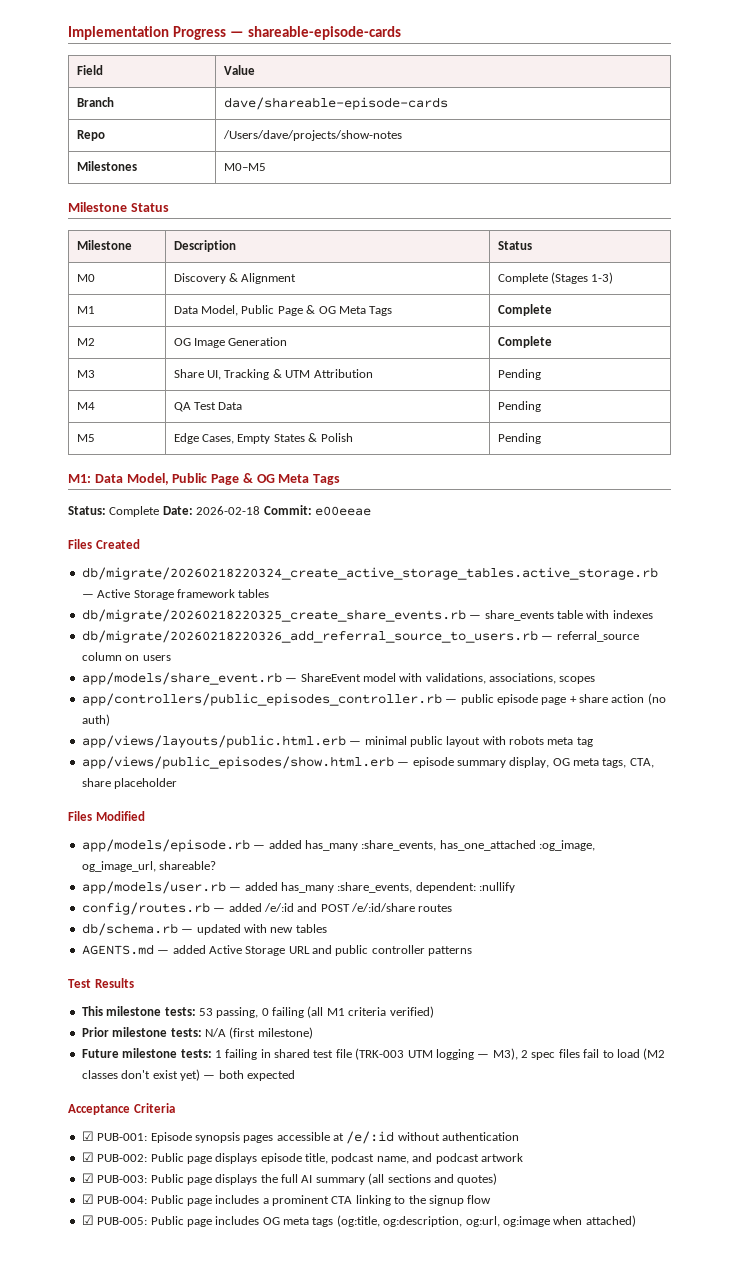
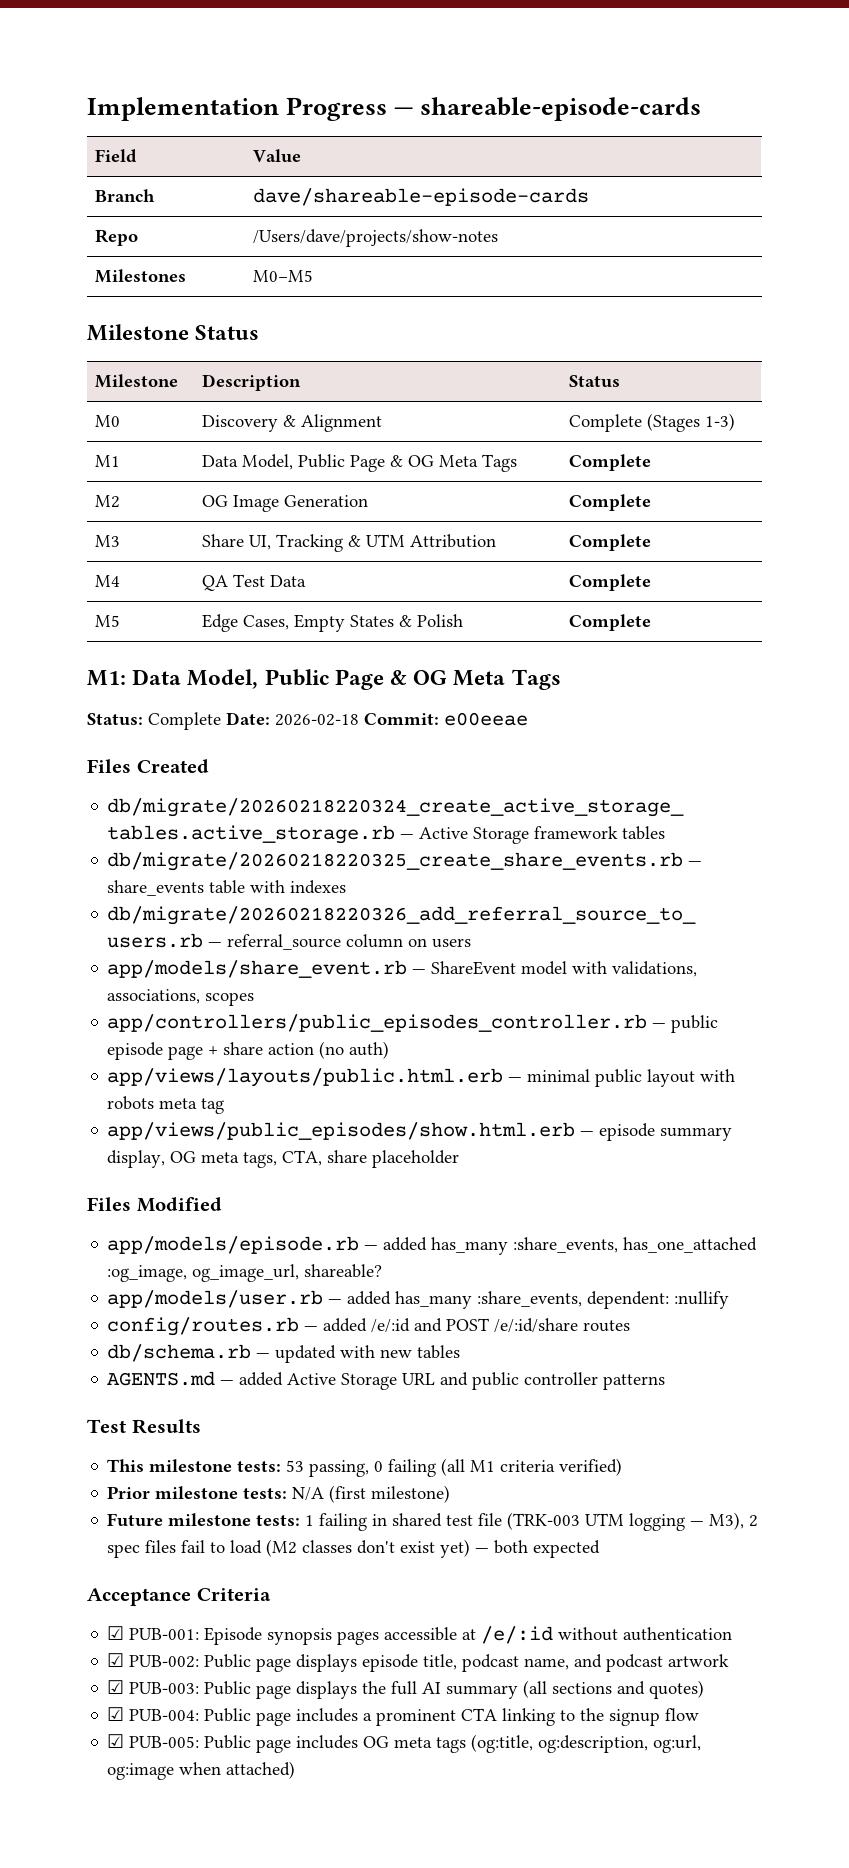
[497,369,541,380] Pending -> [569,534,652,551] Complete
[497,401,541,412] Pending -> [569,574,652,591] Complete
[497,433,541,444] Pending -> [569,614,652,631] Complete

